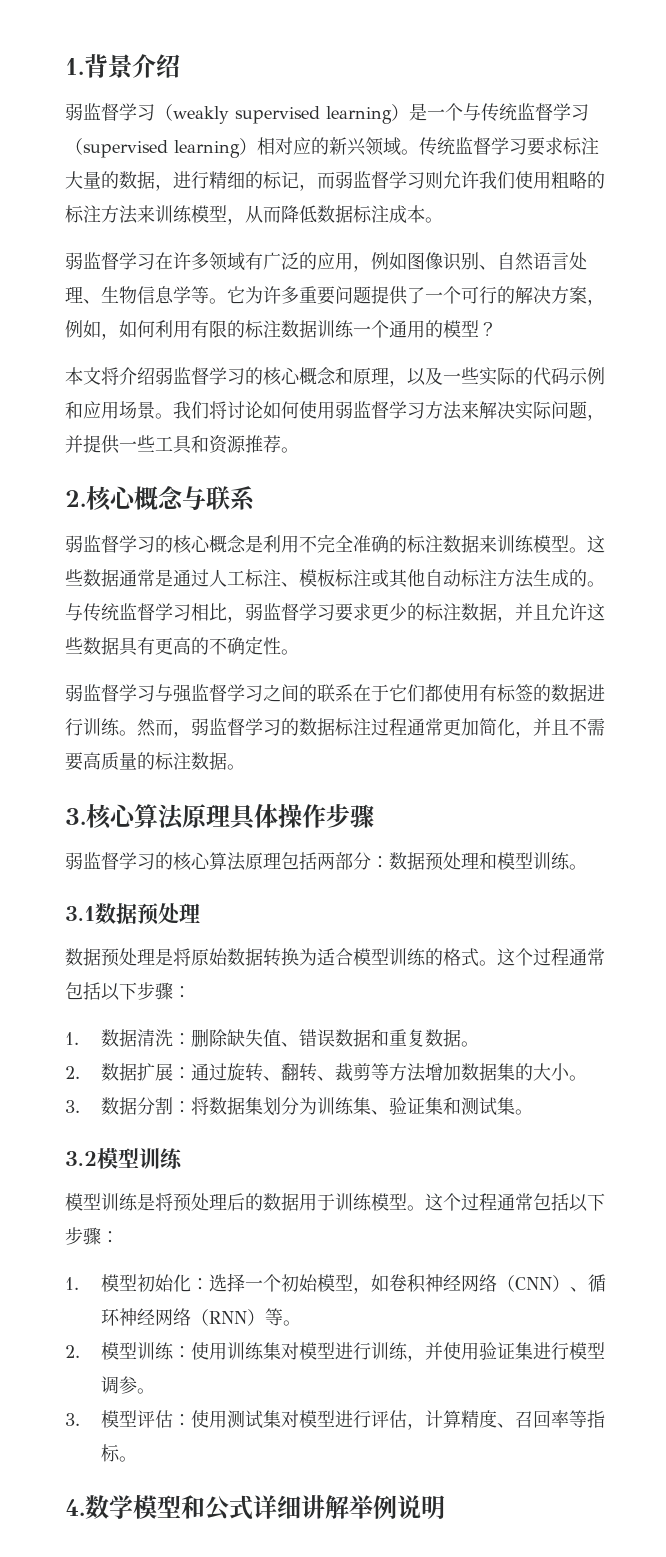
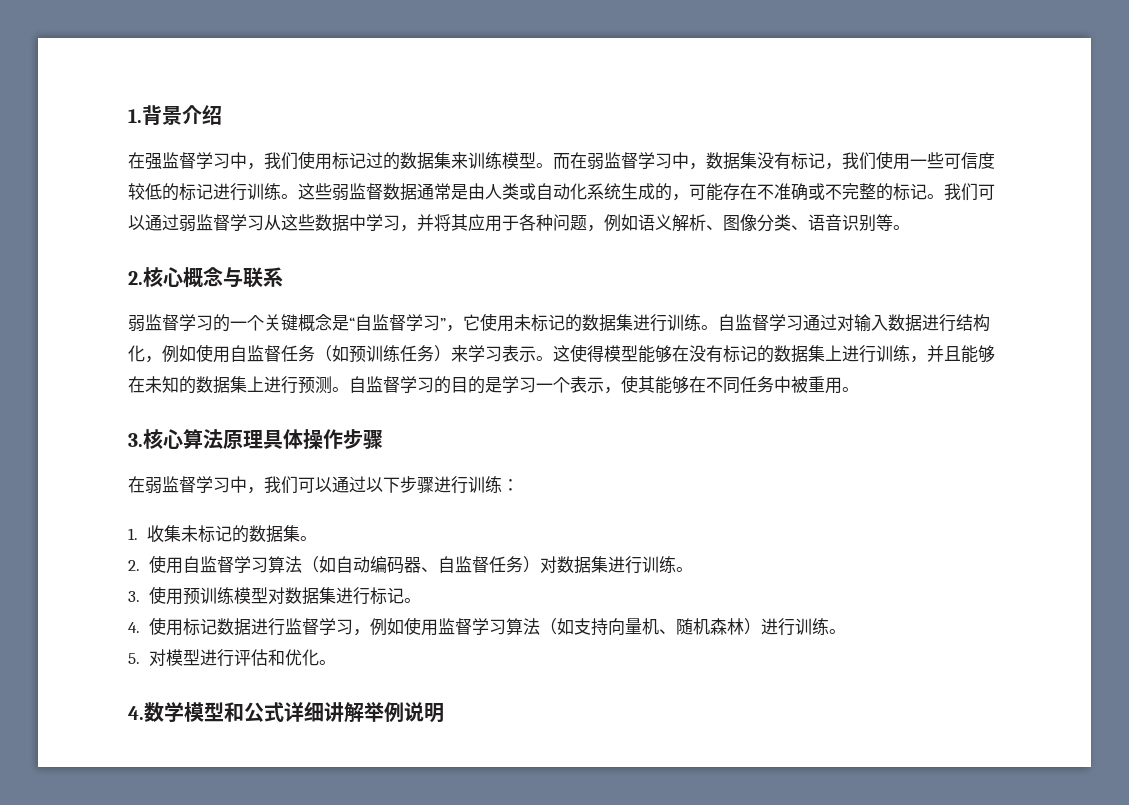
[65,103,589,124] [65,137,599,158] [65,171,605,191] [65,205,443,225] [65,252,587,272] [65,286,605,306] [65,320,497,340] [65,367,605,387] [65,401,605,421] [65,435,281,454] 弱监督学习（weakly supervised learning）是一个与传统监督学习（supervised learning）相对应的新兴领域。传统监督学习要求标注大量的数据，进行精细的标记，而弱监督学习则允许我们使用粗略的标注方法来训练模型，从而降低数据标注成本。 // 弱监督学习在许多领域有广泛的应用，例如图像识别、自然语言处理、生物信息学等。它为许多重要问题提供了一个可行的解决方案，例如，如何利用有限的标注数据训练一个通用的模型？ // 本文将介绍弱监督学习的核心概念和原理，以及一些实际的代码示例和应用场景。我们将讨论如何使用弱监督学习方法来解决实际问题，并提供一些工具和资源推荐 -> [128,151,995,170] [128,183,995,201] [128,214,893,232] 在强监督学习中，我们使用标记过的数据集来训练模型。而在弱监督学习中，数据集没有标记，我们使用一些可信度较低的标记进行训练。这些弱监督数据通常是由人类或自动化系统生成的，可能存在不准确或不完整的标记。我们可以通过弱监督学习从这些数据中学习，并将其应用于各种问题，例如语义解析、图像分类、语音识别等
[173,534,605,554] [65,569,605,588] [65,603,605,623] [65,636,299,656] [65,684,605,703] [65,718,605,738] [65,752,227,771] 核心概念是利用不完全准确的标注数据来训练模型。这些数据通常是通过人工标注、模板标注或其他自动标注方法生成的。与传统监督学习相比，弱监督学习要求更少的标注数据，并且允许这些数据具有更高的不确定性。 // 弱监督学习与强监督学习之间的联系在于它们都使用有标签的数据进行训练。然而，弱监督学习的数据标注过程通常更加简化，并且不需要高质量的标注数据 -> [230,313,990,332] [128,344,995,363] [128,375,842,394] 一个关键概念是“自监督学习”，它使用未标记的数据集进行训练。自监督学习通过对输入数据进行结构化，例如使用自监督任务（如预训练任务）来学习表示。这使得模型能够在没有标记的数据集上进行训练，并且能够在未知的数据集上进行预测。自监督学习的目的是学习一个表示，使其能够在不同任务中被重用
[65,852,587,871] [65,903,200,925] [65,948,605,967] [65,982,191,1001] [65,1029,479,1047] [65,1063,587,1082] [65,1097,533,1116] [65,1148,183,1169] [65,1193,605,1212] [65,1227,119,1245] [65,1273,606,1294] [100,1308,301,1326] [65,1342,605,1362] [100,1376,155,1394] [65,1410,605,1430] [100,1444,120,1462] 弱监督学习的核心算法原理包括两部分：数据预处理和模型训练。 // 3.1数据预处理 // 数据预处理是将原始数据转换为适合模型训练的格式。这个过程通常包括以下步骤： // 1.数据清洗：删除缺失值、错误数据和重复数据。 // 2.数据扩展：通过旋转、翻转、裁剪等方法增加数据集的大小。 // 3.数据分割：将数据集划分为训练集、验证集和测试集。 // 3.2模型训练 // 模型训练是将预处理后的数据用于训练模型。这个过程通常包括以下步骤： // 1.模型初始化：选择一个初始模型，如卷积神经网络（CNN）、循环神经网络（RNN）等。 // 2.模型训练：使用训练集对模型进行训练，并使用验证集进行模型调参。 // 3.模型评估：使用测试集对模型进行评估，计算精度、召回率等指标 -> [128,476,519,494] [128,525,317,543] [128,555,693,574] [128,586,421,605] [128,617,846,636] [128,649,319,667] 在弱监督学习中，我们可以通过以下步骤进行训练： // 1.收集未标记的数据集。 // 2.使用自监督学习算法（如自动编码器、自监督任务）对数据集进行训练。 // 3.使用预训练模型对数据集进行标记。 // 4.使用标记数据进行监督学习，例如使用监督学习算法（如支持向量机、随机森林）进行训练。 // 5.对模型进行评估和优化

